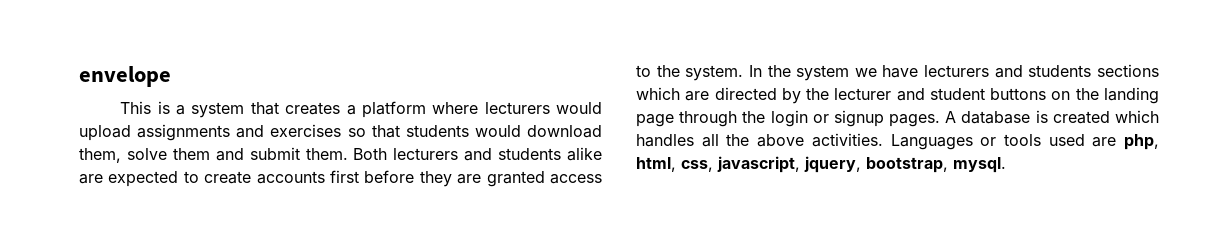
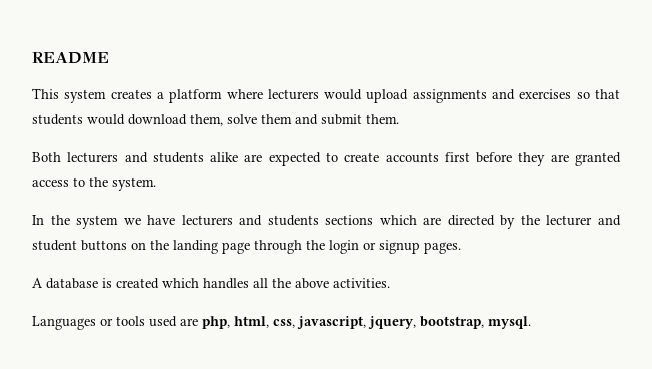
[79,66,171,87] envelope -> [32,52,109,64] README
[157,101,279,118] is a system that -> [64,89,107,103] system
(348, 154) none -> (399, 119) //
(744, 73) none -> (156, 184) //
(941, 120) none -> (461, 248) //
(883, 140) none -> (390, 283) //

